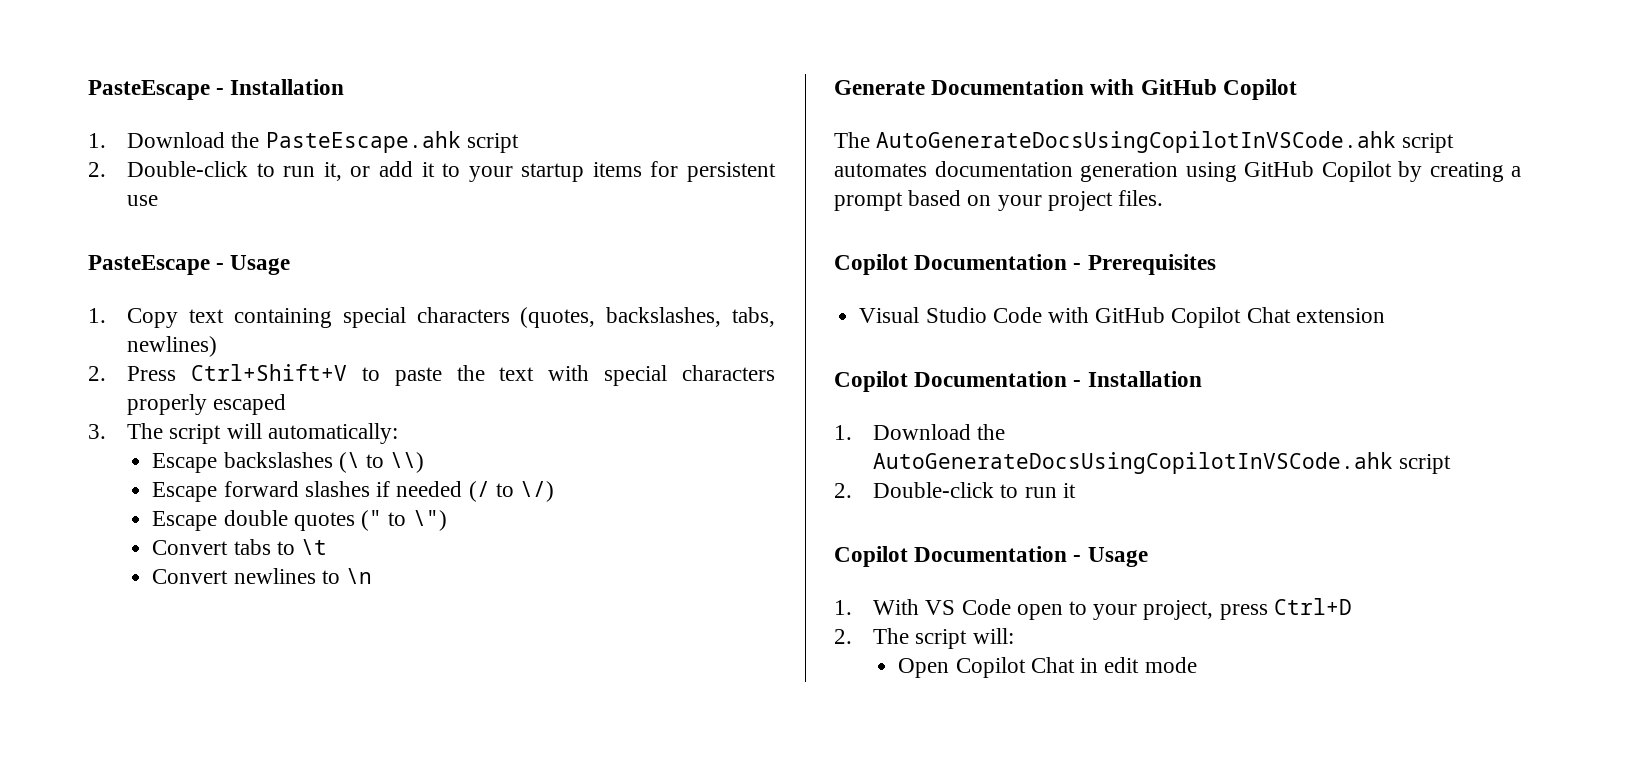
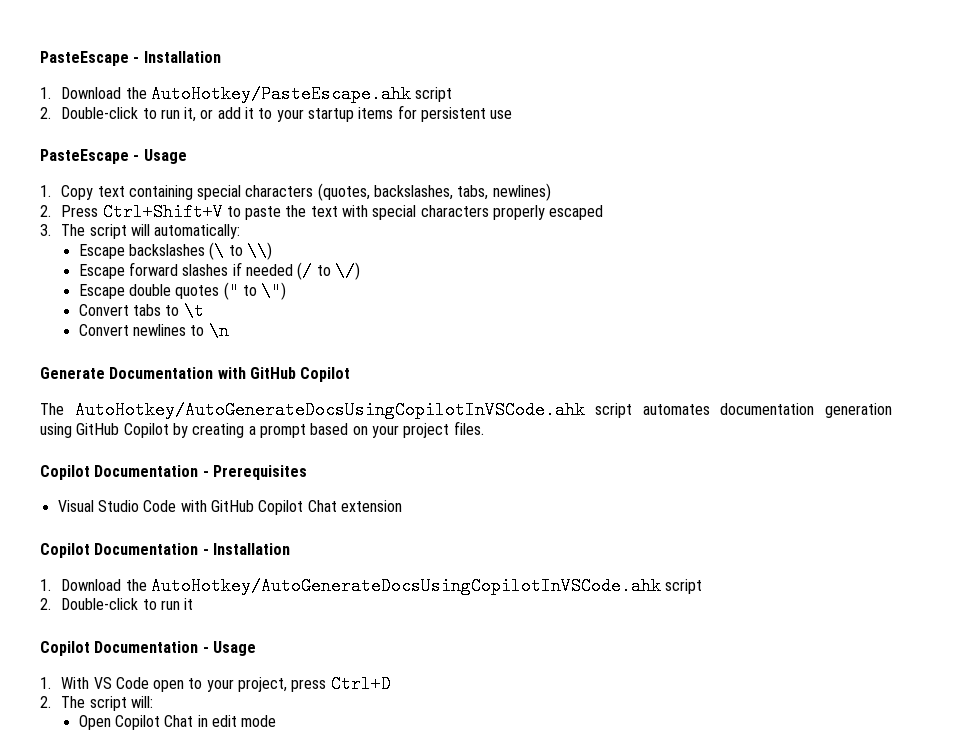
[265,131,461,153] PasteEscape.ahk -> [150,85,411,103] AutoHotkey/PasteEscape.ahk
[876,131,1397,153] AutoGenerateDocsUsingCopilotInVSCode.ahk -> [74,401,585,419] AutoHotkey/AutoGenerateDocsUsingCopilotInVSCode.ahk
[873,452,1394,474] AutoGenerateDocsUsingCopilotInVSCode.ahk -> [150,577,661,595] AutoHotkey/AutoGenerateDocsUsingCopilotInVSCode.ahk

